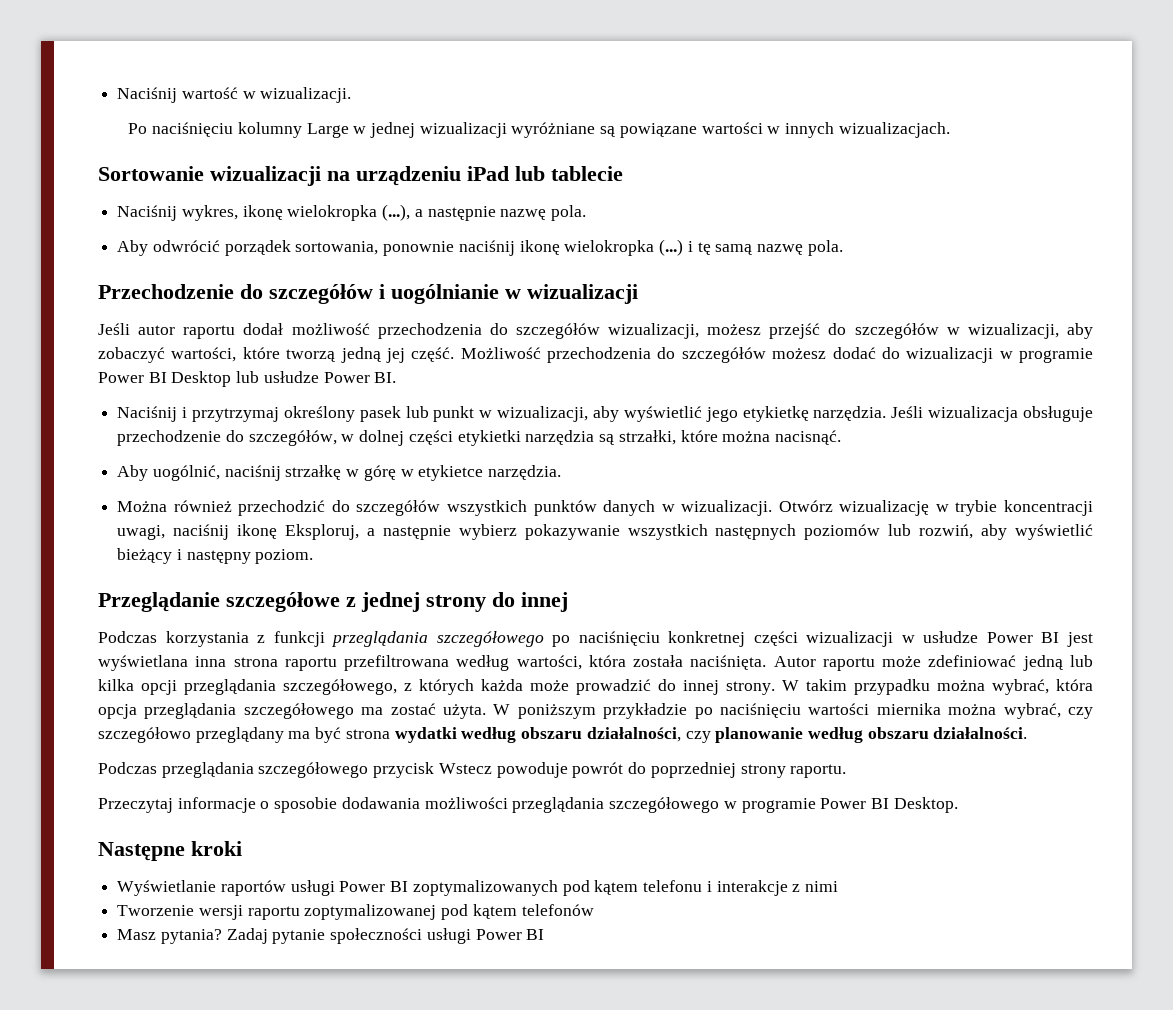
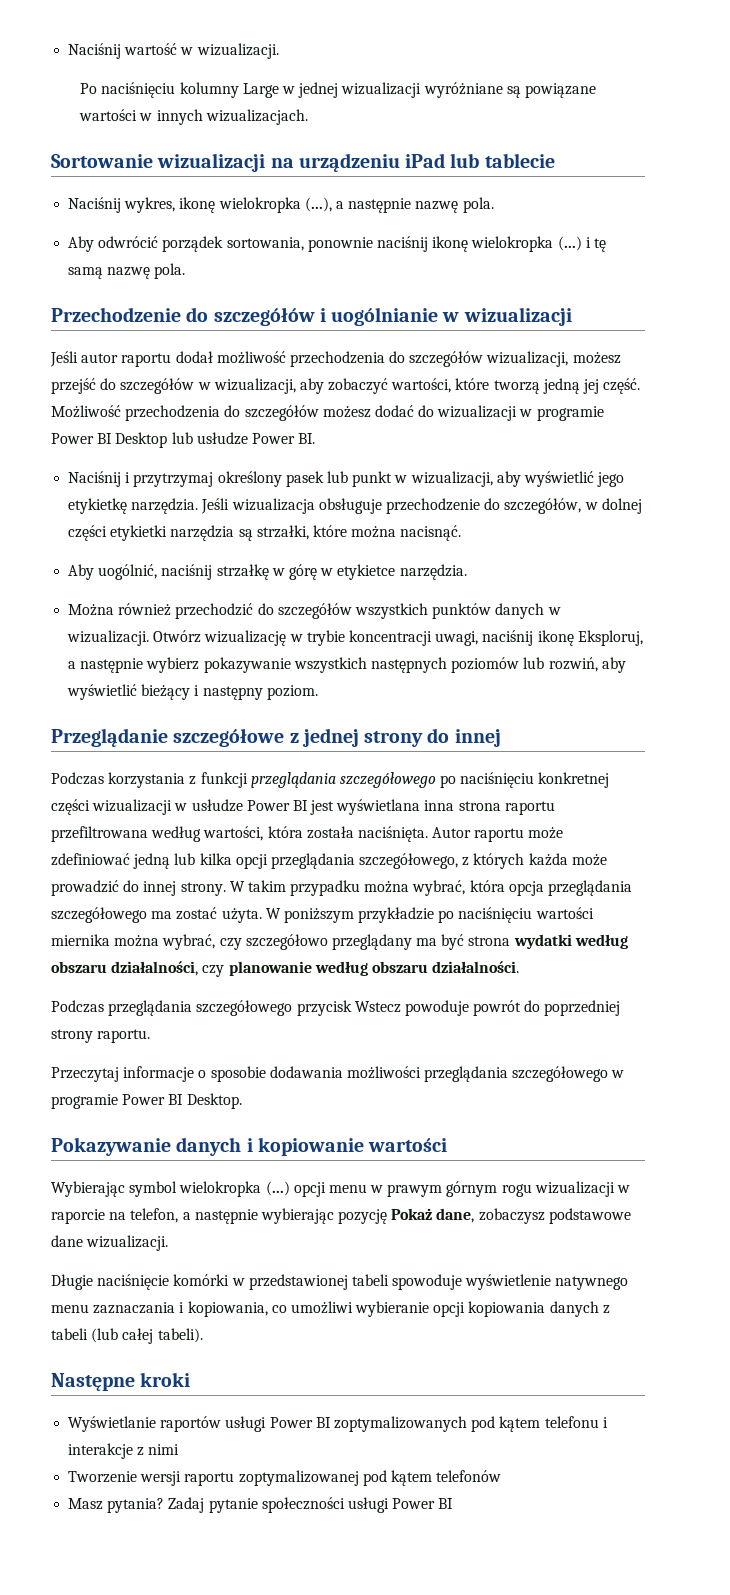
(958, 805) none -> [51,1137,448,1156] [51,1181,631,1197] [51,1208,631,1224] [51,1235,169,1251] [51,1274,629,1290] [51,1301,610,1317] [51,1328,203,1344] // Pokazywanie danych i kopiowanie wartości // Wybierając symbol wielokropka (...) opcji menu w prawym górnym rogu wizualizacji w raporcie na telefon, a następnie wybierając pozycję Pokaż dane, zobaczysz podstawowe dane wizualizacji. // Długie naciśnięcie komórki w przedstawionej tabeli spowoduje wyświetlenie natywnego menu zaznaczania i kopiowania, co umożliwi wybieranie opcji kopiowania danych z tabeli (lub całej tabeli).

